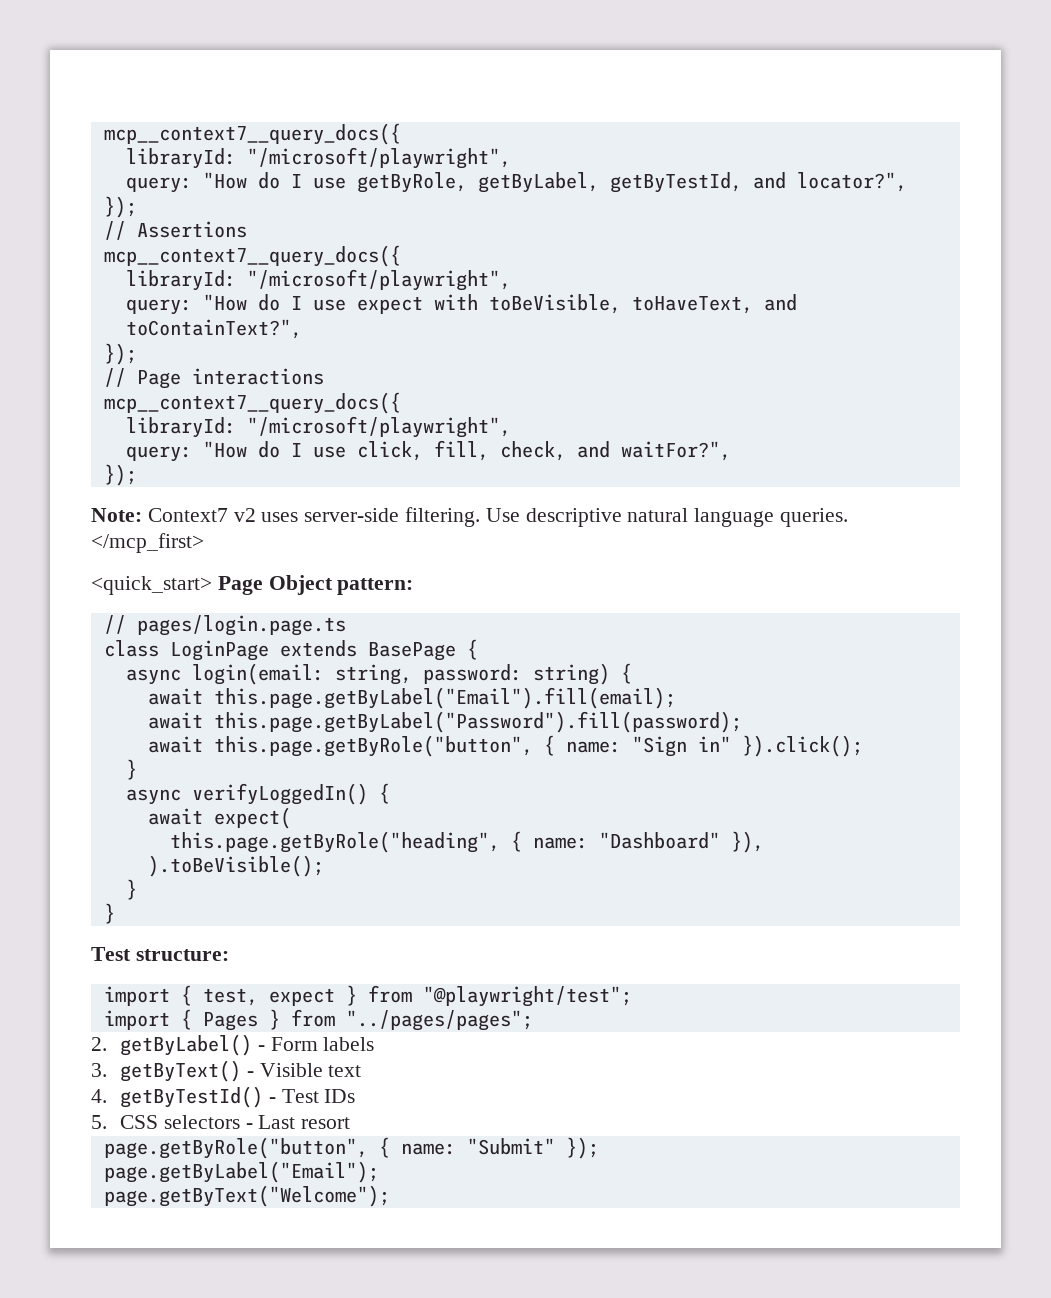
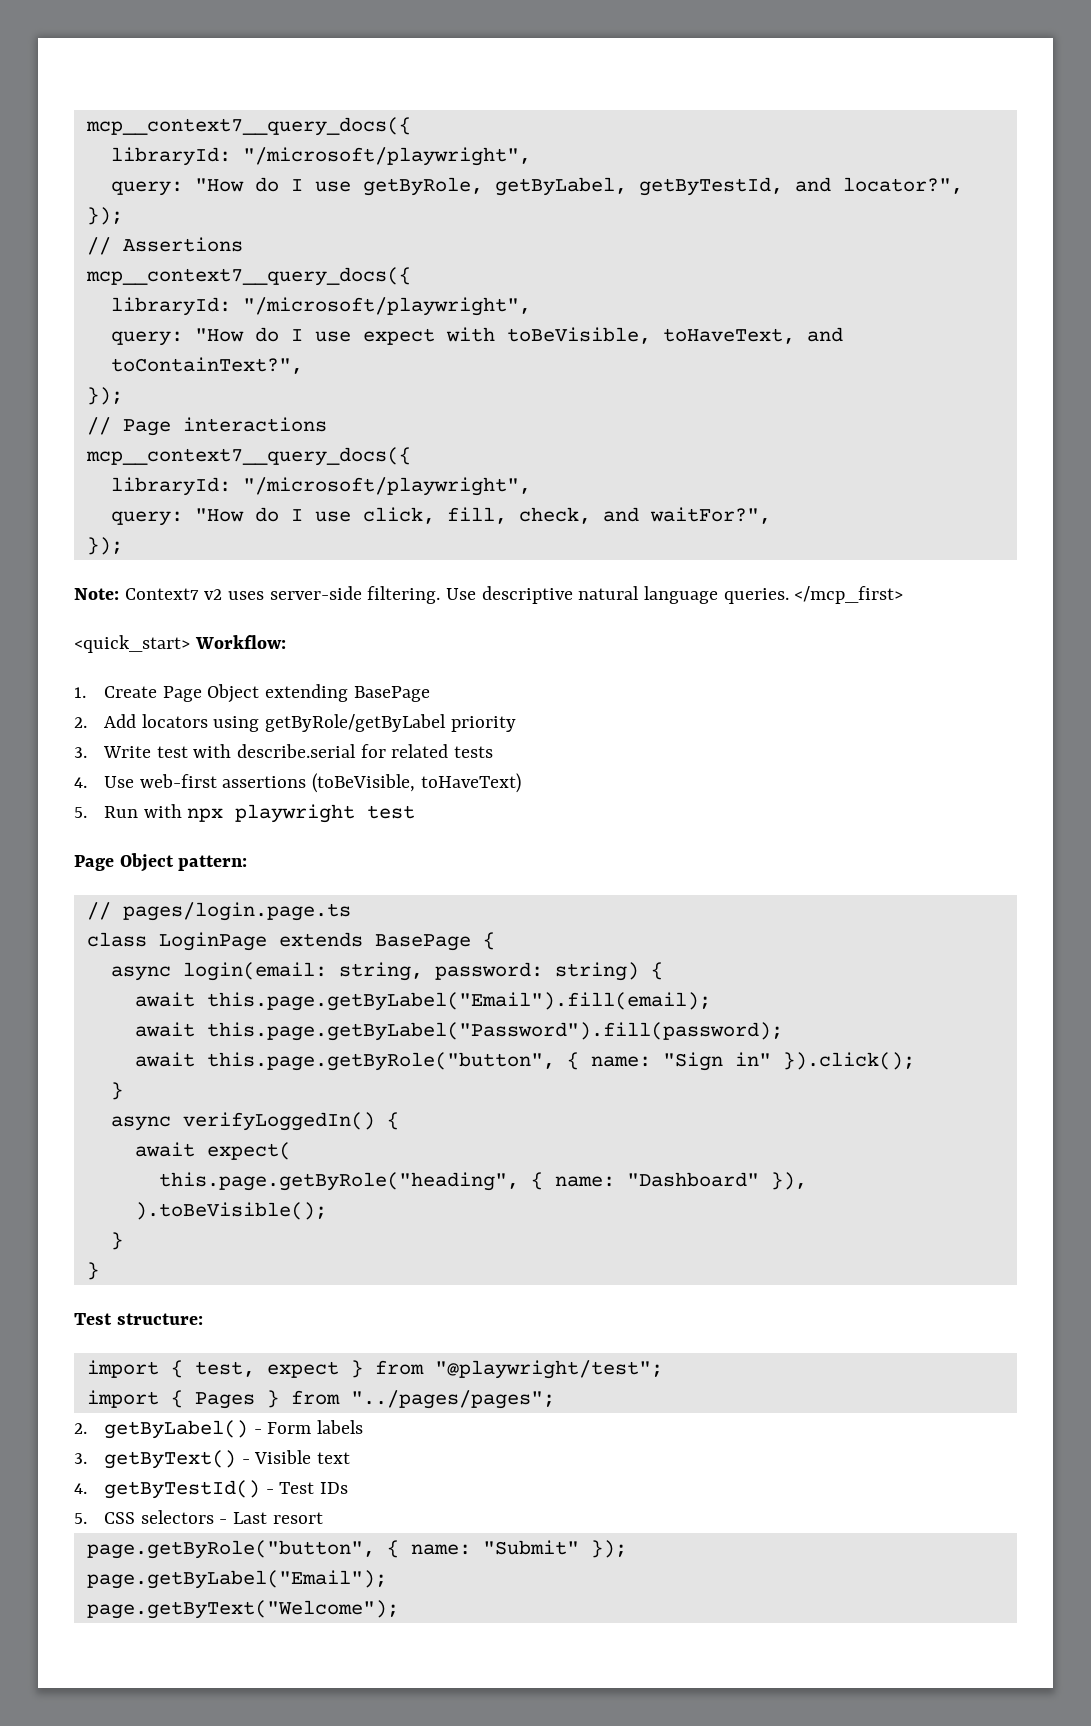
(212, 585) none -> [194,635,286,649] [74,684,430,703] [74,714,516,732] [74,744,493,758] [74,773,521,793] [74,804,416,823] Workflow: // 1. Create Page Object extending BasePage // 2. Add locators using getByRole/getByLabel priority // 3. Write test with describe.serial for related tests // 4. Use web-first assertions (toBeVisible, toHaveText) // 5. Run with npx playwright test //

